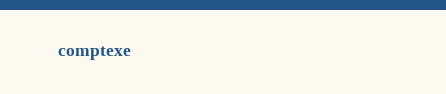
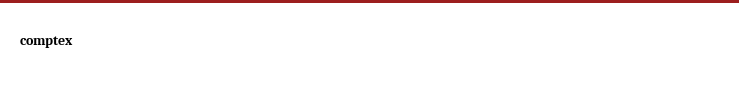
[58,46,131,60] comptexe -> [20,36,73,48] comptex

